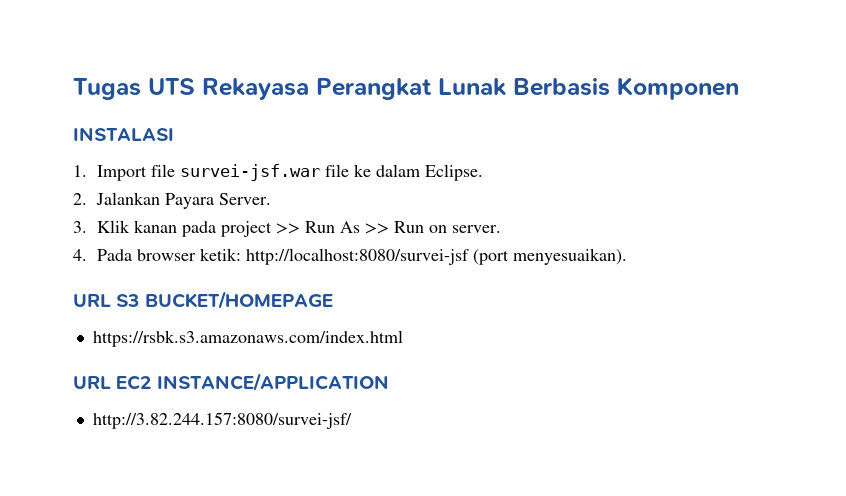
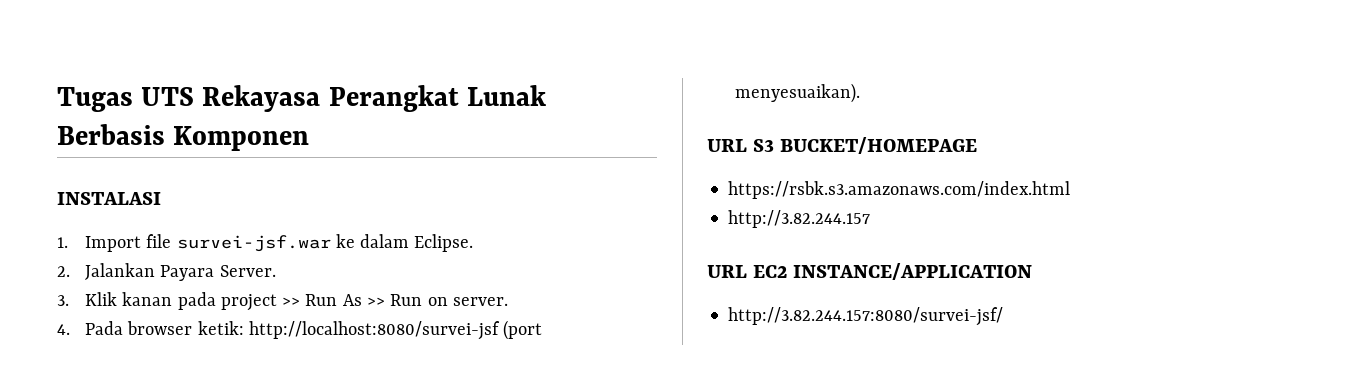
[324,164,349,177] file -> (331, 243) none
(403, 338) none -> [728,210,871,228] // http://3.82.244.157

